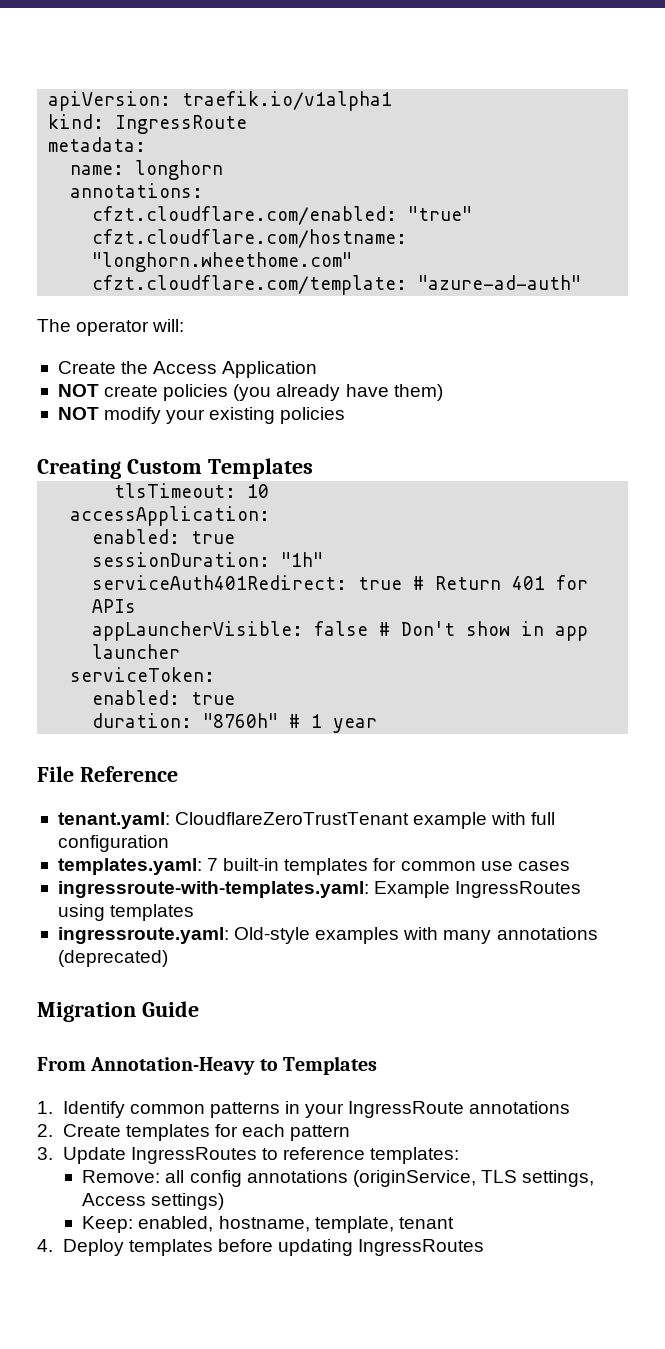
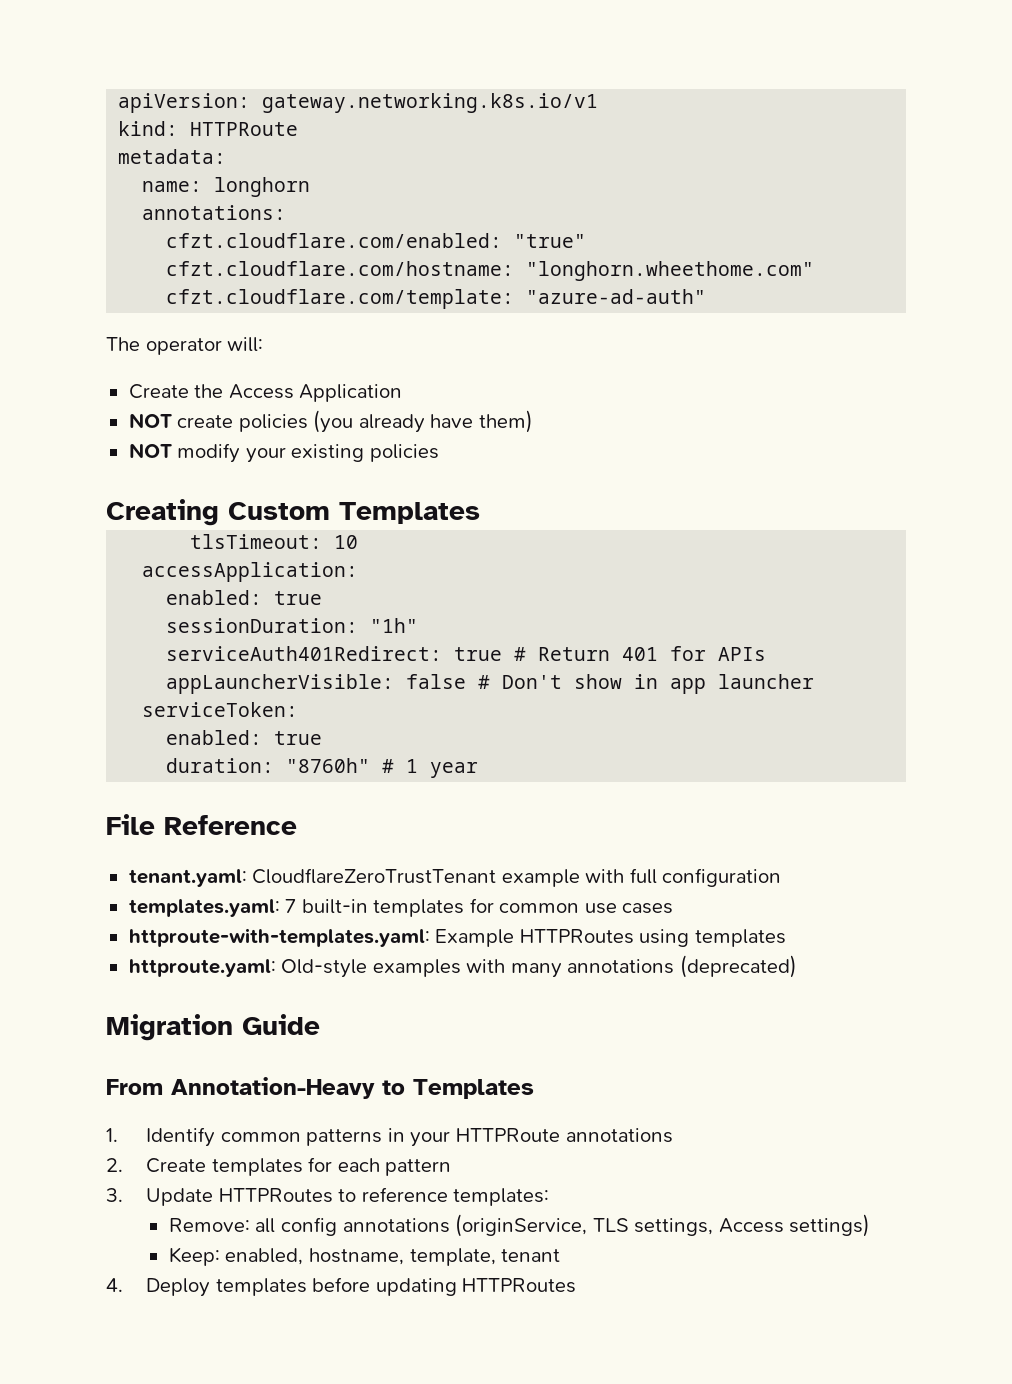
[182,91,393,111] traefik.io/v1alpha1 -> [262,93,599,113] gateway.networking.k8s.io/v1
[115,115,248,134] IngressRoute -> [190,122,299,136] HTTPRoute
[57,881,582,898] ingressroute-with-templates.yaml: Example IngressRoutes -> [128,928,634,947] httproute-with-templates.yaml: Example HTTPRoutes
[57,927,229,944] ingressroute.yaml: -> [128,959,276,977] httproute.yaml:
[348,1101,465,1118] IngressRoute -> [456,1128,561,1142] HTTPRoute
[130,1147,257,1164] IngressRoutes -> [218,1188,333,1203] HTTPRoutes
[358,1239,485,1256] IngressRoutes -> [462,1278,577,1293] HTTPRoutes

